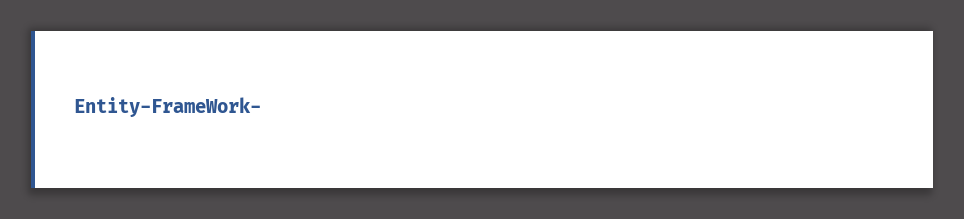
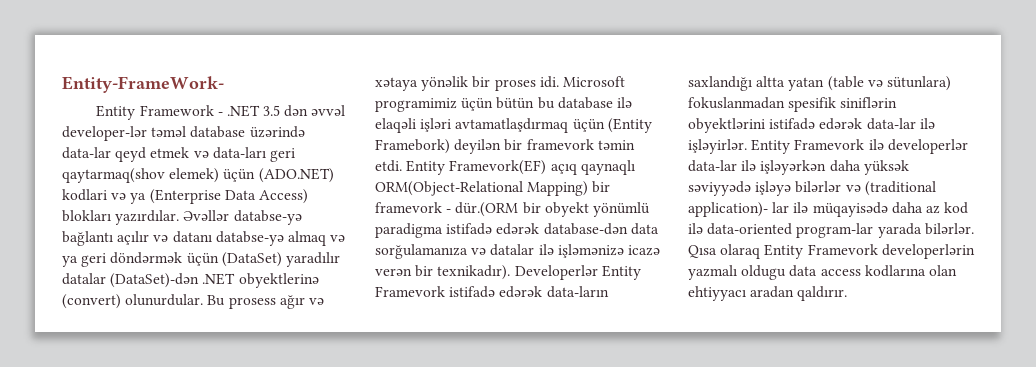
(261, 107) none -> [96,105,346,120] [62,126,305,141] [62,147,295,162] [62,168,334,183] [62,189,308,204] [62,210,302,225] [62,231,346,246] [62,252,340,267] [62,273,319,288] [62,294,324,309] [375,76,625,91] [375,97,632,112] [375,118,652,133] [375,139,635,154] [375,160,635,175] [375,181,611,196] [375,202,650,217] [375,223,659,238] [375,244,660,259] [375,265,641,280] [375,286,609,298] [688,76,951,91] [688,97,898,112] [688,118,935,133] [688,139,968,154] [688,160,909,175] [688,181,936,196] [688,202,969,217] [688,223,974,238] [688,244,975,259] [688,265,957,280] [688,286,848,301] // Entity Framework - .NET 3.5 dən əvvəl developer-lər təməl database üzərində data-lar qeyd etmek və data-ları geri qaytarmaq(shov elemek) üçün (ADO.NET) kodlari və ya (Enterprise Data Access) blokları yazırdılar. Əvəllər databse-yə bağlantı açılır və datanı databse-yə almaq və ya geri döndərmək üçün (DataSet) yaradılır datalar (DataSet)-dən .NET obyektlerinə (convert) olunurdular. Bu prosess ağır və xətaya yönəlik bir proses idi. Microsoft programimiz üçün bütün bu database ilə elaqəli işləri avtamatlaşdırmaq üçün (Entity Framebork) deyilən bir framevork təmin etdi. Entity Framevork(EF) açıq qaynaqlı ORM(Object-Relational Mapping) bir framevork - dür.(ORM bir obyekt yönümlü paradigma istifadə edərək database-dən data sorğulamanıza və datalar ilə işləmənizə icazə verən bir texnikadır). Developerlər Entity Framevork istifadə edərək data-ların saxlandığı altta yatan (table və sütunlara) fokuslanmadan spesifik siniflərin obyektlərini istifadə edərək data-lar ilə işləyirlər. Entity Framevork ilə developerlər data-lar ilə işləyərkən daha yüksək səviyyədə işləyə bilərlər və (traditional application)- lar ilə müqayisədə daha az kod ilə data-oriented program-lar yarada bilərlər. Qısa olaraq Entity Framevork developerlərin yazmalı oldugu data access kodlarına olan ehtiyyacı aradan qaldırır.

